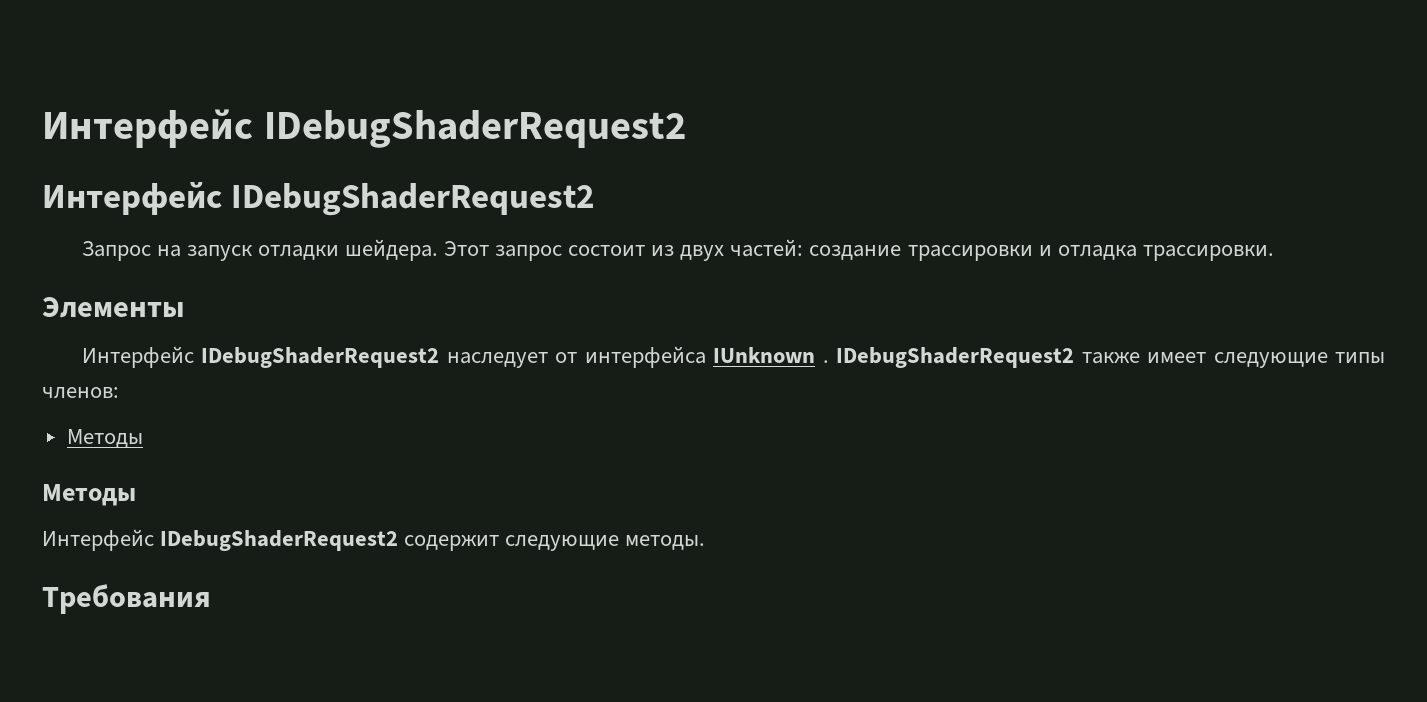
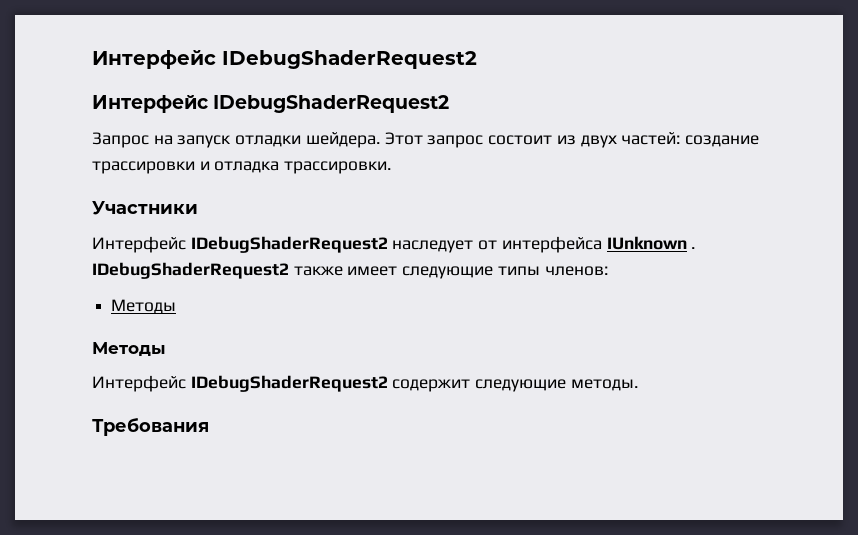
[42,297,185,318] Элементы -> [92,201,198,215] Участники

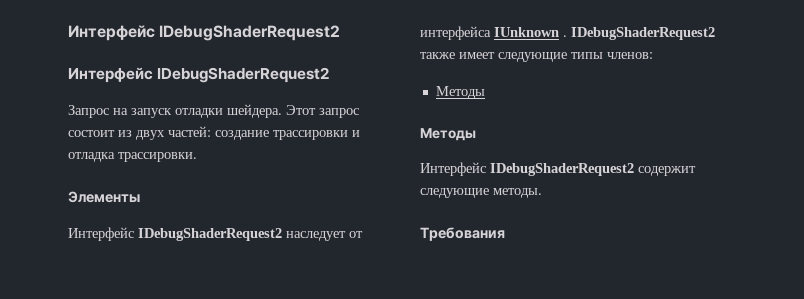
[92,201,198,215] Участники -> [68,191,140,203] Элементы

